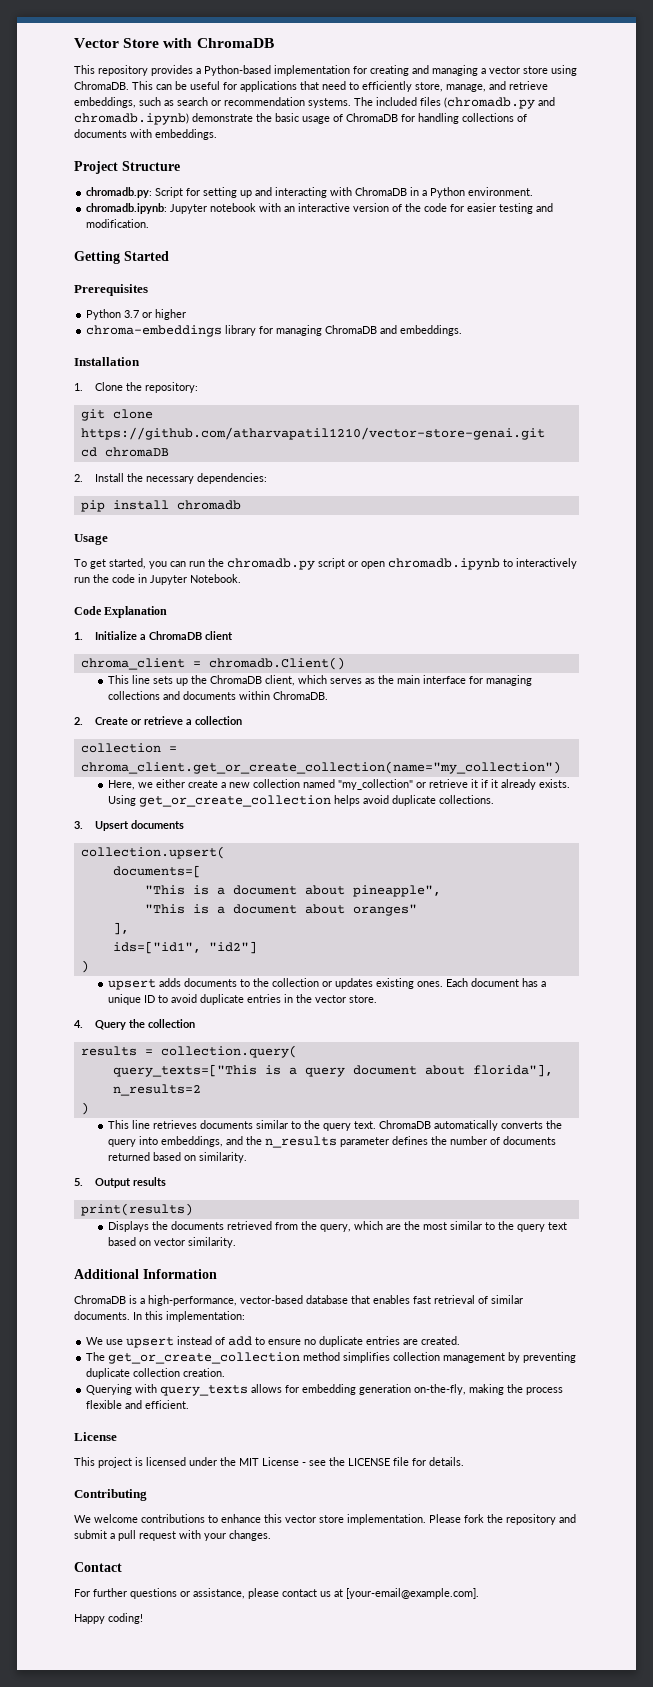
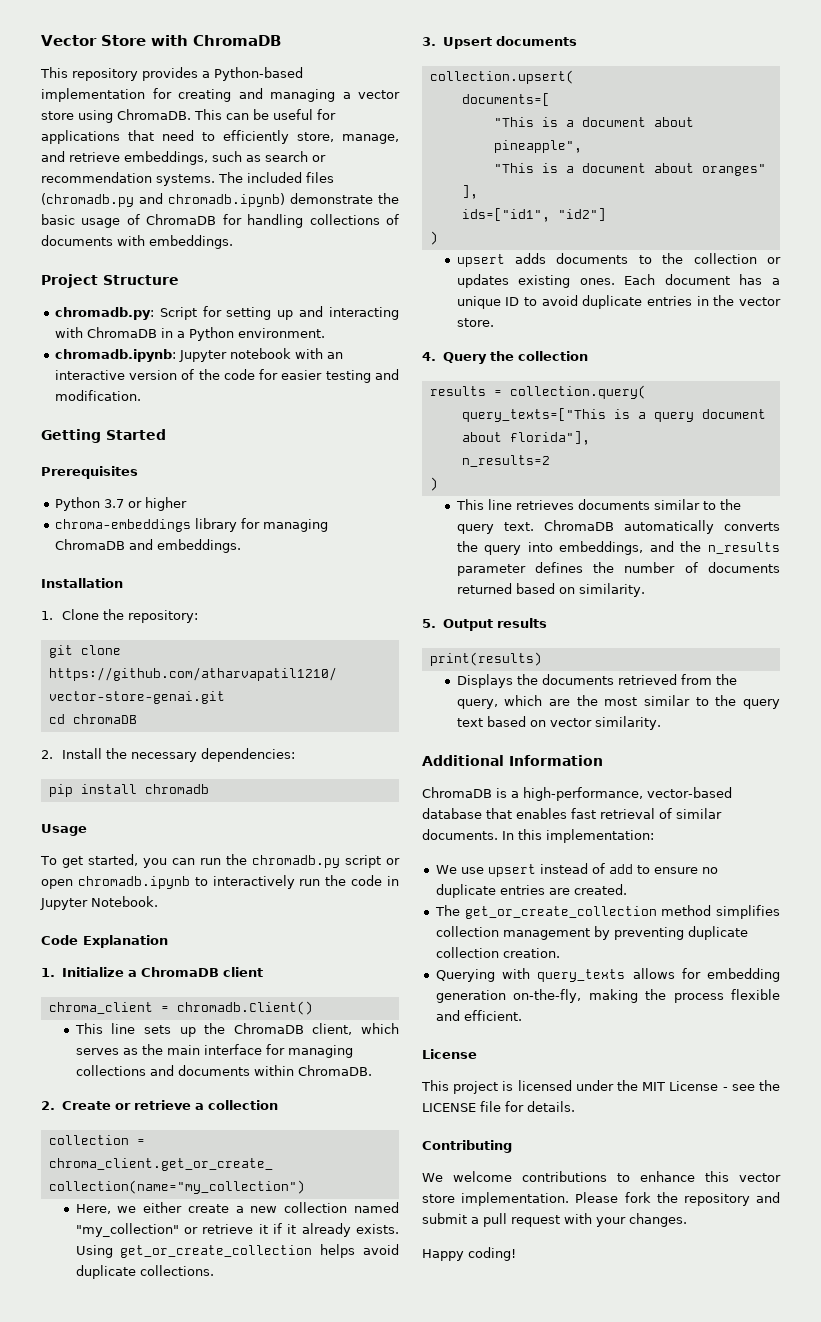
[74,1562,122,1572] [74,1588,479,1599] // Contact // For further questions or assistance, please contact us at [your-email@example.com]. -> (687, 1220) none

